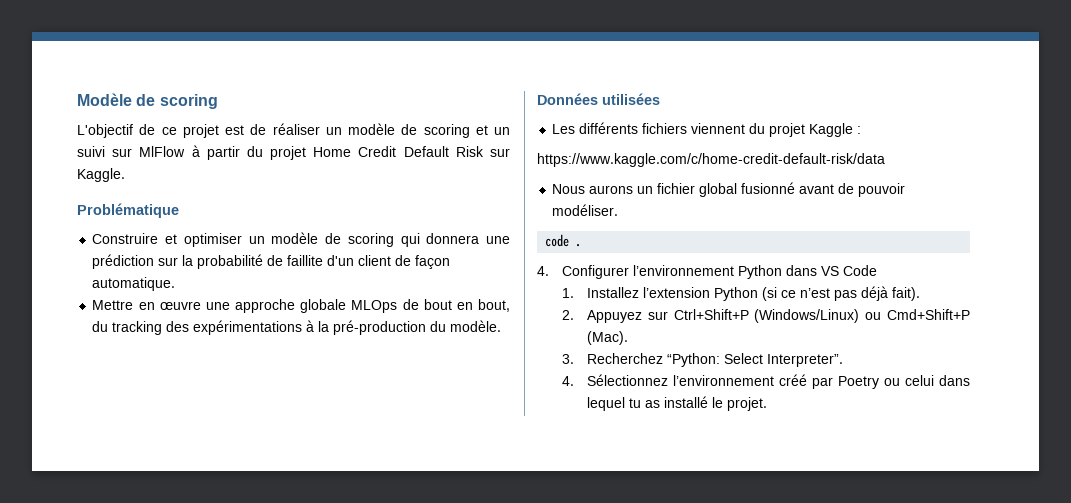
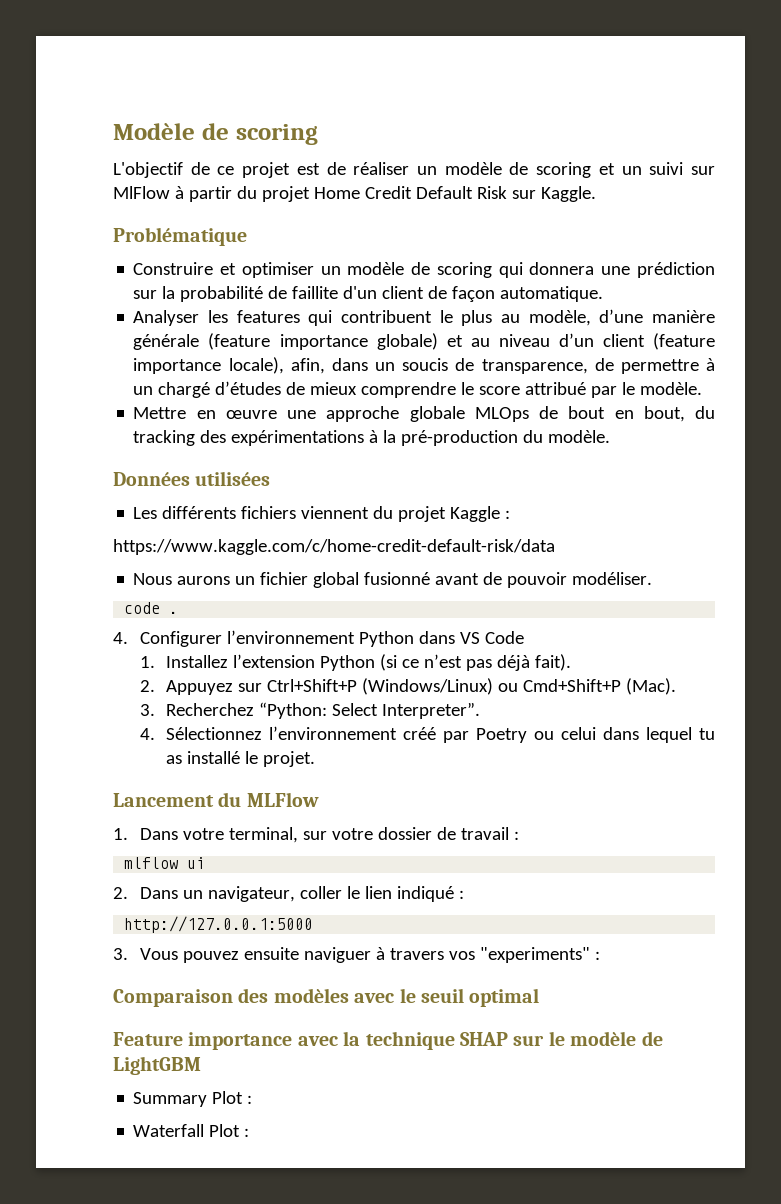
(176, 284) none -> [133,309,715,326] [133,333,715,350] [133,357,715,374] [133,381,703,398] // Analyser les features qui contribuent le plus au modèle, d’une manière générale (feature importance globale) et au niveau d’un client (feature importance locale), afin, dans un soucis de transparence, de permettre à un chargé d’études de mieux comprendre le score attribué par le modèle.
(767, 404) none -> [113,792,319,807] [113,827,519,843] [124,857,206,869] [113,886,464,902] [124,916,314,933] [113,947,600,963] [113,988,540,1007] [113,1031,663,1050] [113,1056,201,1075] [133,1091,253,1107] [133,1124,250,1137] // Lancement du MLFlow // 1. Dans votre terminal, sur votre dossier de travail : // mlflow ui // 2. Dans un navigateur, coller le lien indiqué : // http://127.0.0.1:5000 // 3. Vous pouvez ensuite naviguer à travers vos "experiments" : // Comparaison des modèles avec le seuil optimal // Feature importance avec la technique SHAP sur le modèle de LightGBM // Summary Plot : // Waterfall Plot :

